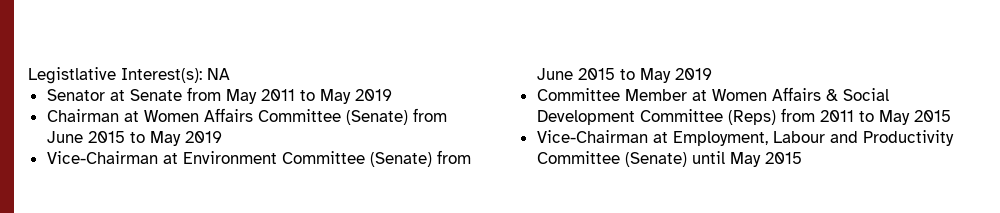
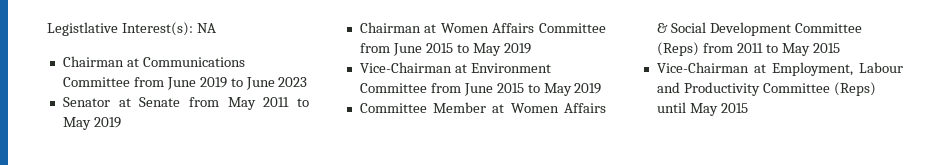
(230, 74) none -> [62,56,245,67] [62,77,308,90] // Chairman at Communications Committee from June 2019 to June 2023
[345,110,408,125] (Senate) -> (606, 28) none
[369,152,432,167] (Senate) -> (427, 88) none
[624,152,687,167] (Senate) -> [833,82,876,96] (Reps)

